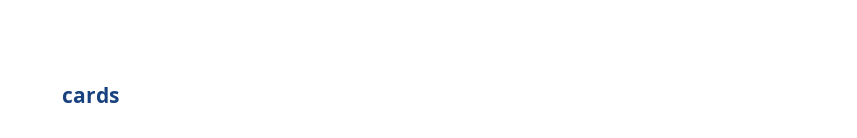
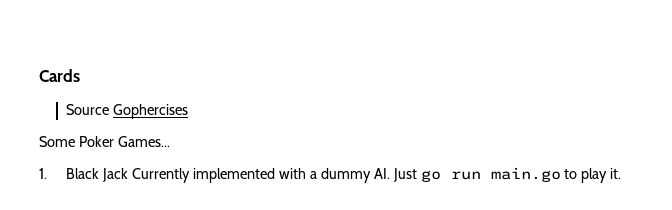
[62,87,119,103] cards -> [39,69,80,82] [66,104,189,119] [39,136,170,147] [39,167,622,183] Cards // Source Gophercises // Some Poker Games... // 1. Black Jack Currently implemented with a dummy AI. Just go run main.go to play it.

